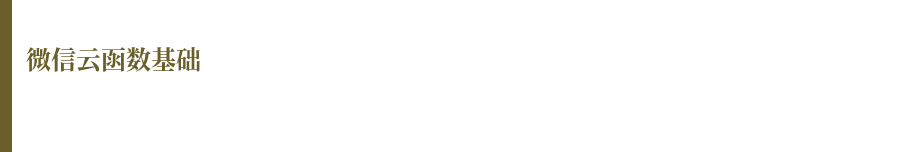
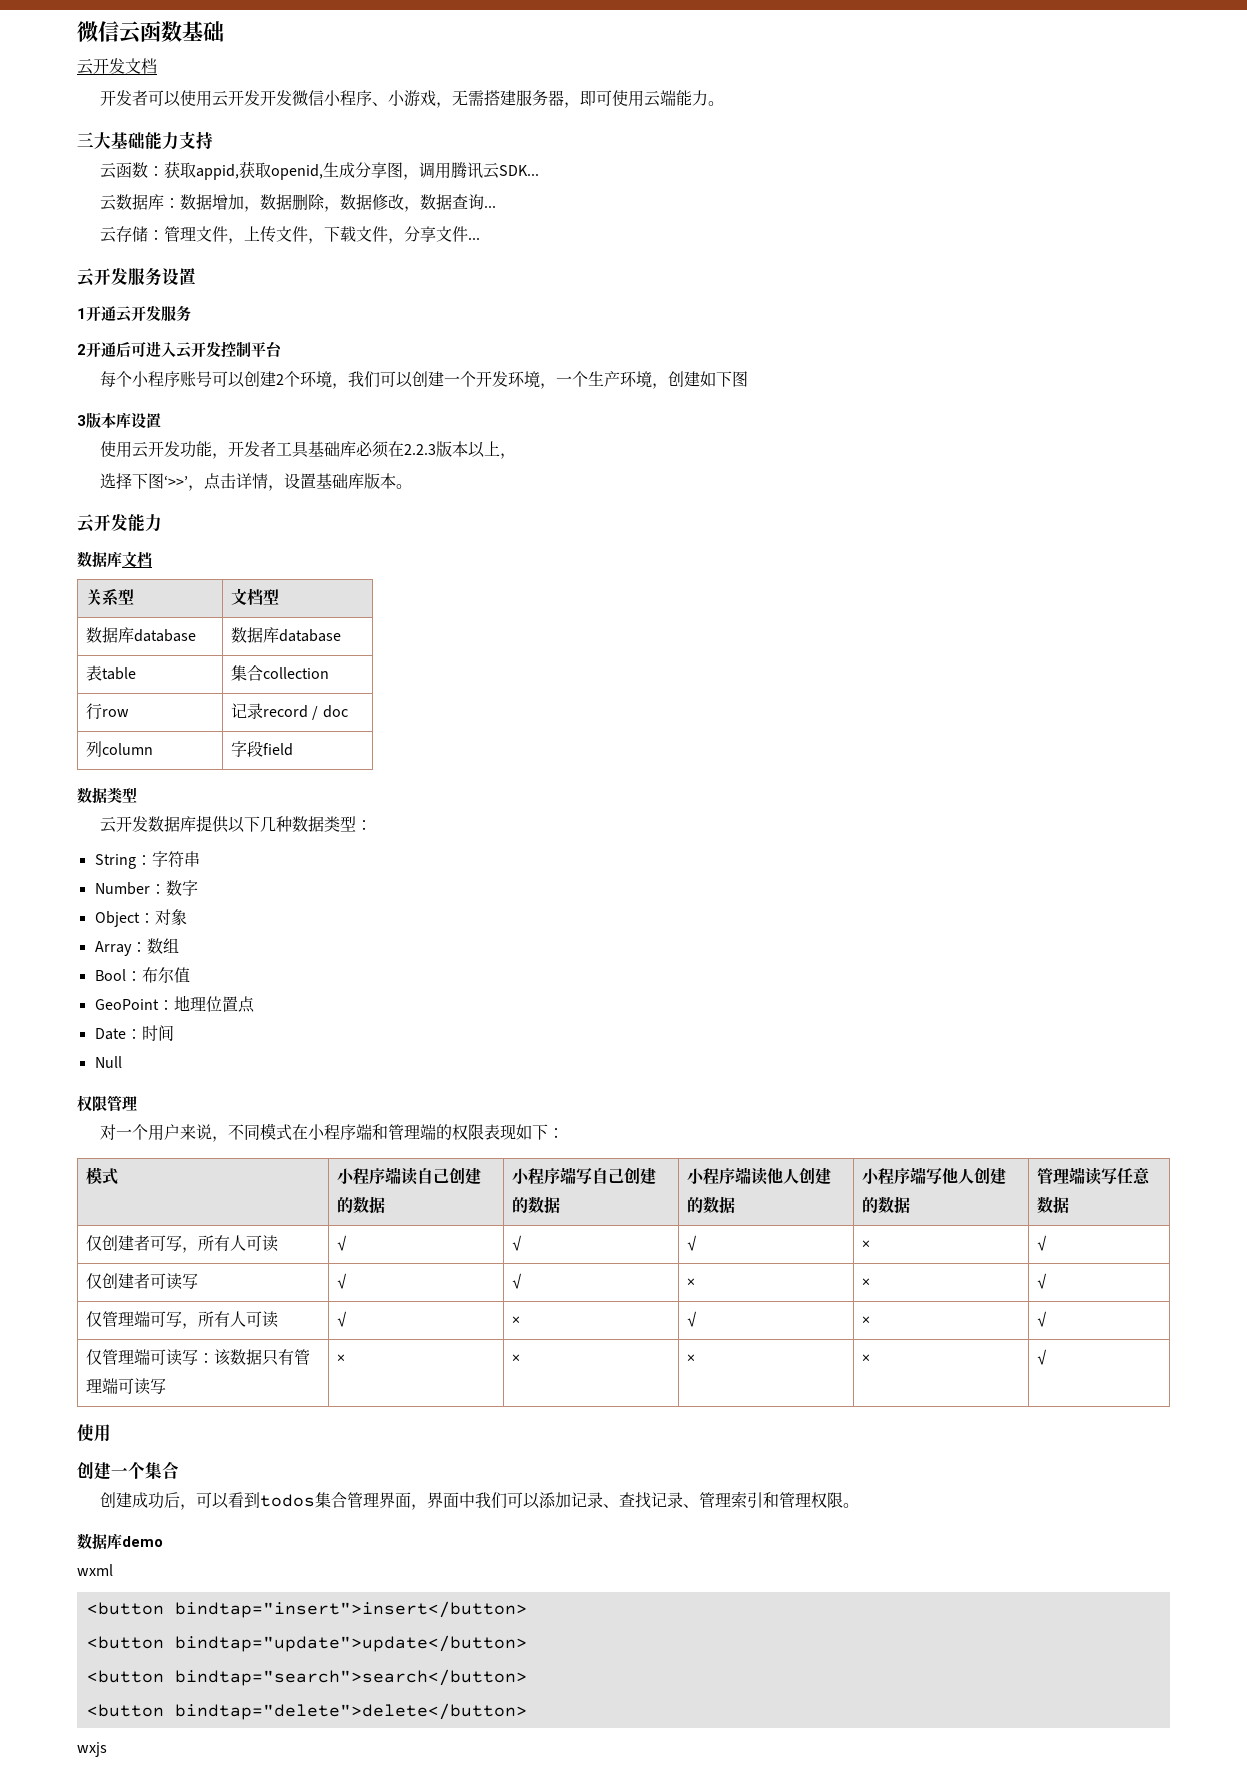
(201, 59) none -> [77,58,157,75] [99,90,724,108] [77,131,213,150] [99,161,539,180] [99,194,496,212] [99,226,480,244] [77,267,196,287] [77,305,191,323] [77,341,282,359] [99,371,748,389] [77,412,161,429] [99,441,516,459] [99,473,412,491] [77,514,162,533] [77,551,152,568] [85,588,134,606] [230,588,279,606] [85,627,196,643] [230,627,341,643] [85,665,136,681] [230,665,329,681] [85,703,129,720] [230,703,348,720] [85,741,153,757] [230,741,293,757] [77,787,137,804] [99,815,372,833] [94,851,200,869] [94,880,198,896] [94,909,187,927] [94,938,179,956] [94,967,190,983] [94,995,255,1013] [94,1025,174,1041] [94,1056,122,1068] [77,1095,137,1112] [99,1123,564,1142] [85,1167,118,1185] [336,1167,481,1185] [336,1196,385,1214] [511,1167,656,1185] [511,1196,560,1214] [686,1167,831,1185] [686,1196,735,1214] [861,1167,1006,1185] [861,1196,910,1214] [1036,1167,1150,1185] [1036,1196,1069,1214] [85,1235,278,1253] [336,1235,346,1251] [511,1235,521,1251] [686,1235,696,1251] [861,1240,870,1249] [1036,1235,1046,1251] [85,1273,198,1290] [336,1273,346,1289] [511,1273,521,1289] [686,1278,695,1287] [861,1278,870,1287] [1036,1273,1046,1289] [85,1311,278,1329] [336,1311,346,1327] [511,1316,520,1325] [686,1311,696,1327] [861,1316,870,1325] [1036,1311,1046,1327] [85,1349,310,1366] [85,1378,166,1395] [336,1354,345,1363] [511,1354,520,1363] [686,1354,695,1363] [861,1354,870,1363] [1036,1349,1046,1365] [77,1424,111,1442] [77,1461,179,1480] [99,1491,859,1510] [77,1533,163,1550] [77,1564,113,1576] [86,1601,527,1618] [86,1635,527,1652] [86,1669,527,1686] [86,1703,527,1720] [77,1742,107,1757] // 云开发文档 // 开发者可以使用云开发开发微信小程序、小游戏，无需搭建服务器，即可使用云端能力。 // 三大基础能力支持 // 云函数：获取appid,获取openid,生成分享图，调用腾讯云SDK... // 云数据库：数据增加，数据删除，数据修改，数据查询... // 云存储：管理文件，上传文件，下载文件，分享文件... // 云开发服务设置 // 1开通云开发服务 // 2开通后可进入云开发控制平台 // 每个小程序账号可以创建2个环境，我们可以创建一个开发环境，一个生产环境，创建如下图 // 3版本库设置 // 使用云开发功能，开发者工具基础库必须在2.2.3版本以上， // 选择下图‘>>’，点击详情，设置基础库版本。 // 云开发能力 // 数据库文档 // 关系型 | 文档型 // 数据库database | 数据库database // 表table | 集合collection // 行row | 记录record / doc // 列column | 字段field // 数据类型 // 云开发数据库提供以下几种数据类型： // String：字符串 // Number：数字 // Object：对象 // Array：数组 // Bool：布尔值 // GeoPoint：地理位置点 // Date：时间 // Null // 权限管理 // 对一个用户来说，不同模式在小程序端和管理端的权限表现如下： // 模式 | 小程序端读自己创建的数据 | 小程序端写自己创建的数据 | 小程序端读他人创建的数据 | 小程序端写他人创建的数据 | 管理端读写任意数据 // 仅创建者可写，所有人可读 | √ | √ | √ | × | √ // 仅创建者可读写 | √ | √ | × | × | √ // 仅管理端可写，所有人可读 | √ | × | √ | × | √ // 仅管理端可读写：该数据只有管理端可读写 | × | × | × | × | √ // 使用 // 创建一个集合 // 创建成功后，可以看到todos集合管理界面，界面中我们可以添加记录、查找记录、管理索引和管理权限。 // 数据库demo // wxml // <button bindtap="insert">insert</button> // <button bindtap="update">update</button> // <button bindtap="search">search</button> // <button bindtap="delete">delete</button> // wxjs

